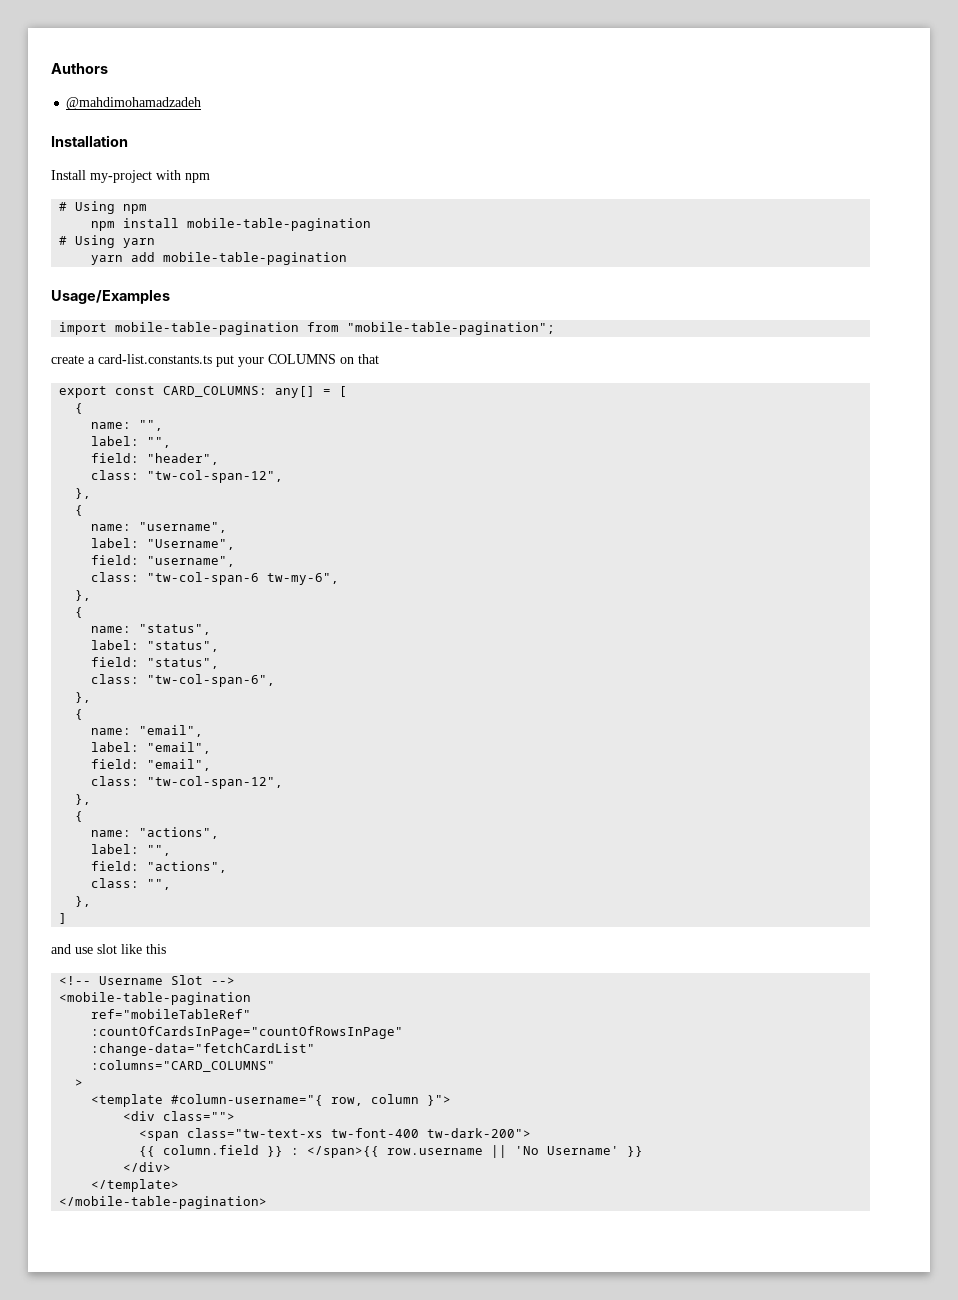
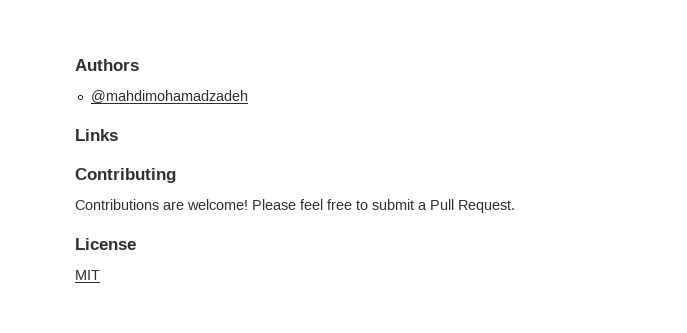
[51,135,128,147] [51,170,210,183] [59,201,148,214] [91,218,372,231] [59,235,156,248] [91,252,348,265] [51,290,170,304] [59,322,556,335] [51,354,379,367] [59,386,348,398] [75,403,84,414] [91,420,164,431] [91,436,172,448] [91,453,220,465] [91,470,284,483] [75,488,92,499] [75,505,84,516] [91,522,228,533] [91,538,236,550] [91,555,236,567] [91,572,340,585] [75,590,92,601] [75,607,84,618] [91,624,212,635] [91,640,220,652] [91,657,220,669] [91,674,276,687] [75,692,92,703] [75,709,84,720] [91,725,204,737] [91,742,212,754] [91,759,212,771] [91,776,284,789] [75,794,92,805] [75,811,84,822] [91,827,220,839] [91,844,172,856] [91,861,228,873] [91,878,172,890] [75,896,92,907] [59,913,68,924] [51,944,166,954] [59,975,236,985] [59,992,252,1005] [91,1009,252,1019] [91,1026,404,1039] [91,1043,316,1056] [91,1060,276,1072] [75,1079,84,1087] [91,1094,452,1107] [123,1111,236,1121] [139,1128,532,1141] [139,1145,644,1158] [123,1162,172,1172] [91,1179,180,1192] [59,1196,268,1209] Installation // Install my-project with npm // # Using npm // npm install mobile-table-pagination // # Using yarn // yarn add mobile-table-pagination // Usage/Examples // import mobile-table-pagination from "mobile-table-pagination"; // create a card-list.constants.ts put your COLUMNS on that // export const CARD_COLUMNS: any[] = [ // { // name: "", // label: "", // field: "header", // class: "tw-col-span-12", // }, // { // name: "username", // label: "Username", // field: "username", // class: "tw-col-span-6 tw-my-6", // }, // { // name: "status", // label: "status", // field: "status", // class: "tw-col-span-6", // }, // { // name: "email", // label: "email", // field: "email", // class: "tw-col-span-12", // }, // { // name: "actions", // label: "", // field: "actions", // class: "", // }, // ] // and use slot like this // <!-- Username Slot --> // <mobile-table-pagination // ref="mobileTableRef" // :countOfCardsInPage="countOfRowsInPage" // :change-data="fetchCardList" // :columns="CARD_COLUMNS" // > // <template #column-username="{ row, column }"> // <div class=""> // <span class="tw-text-xs tw-font-400 tw-dark-200"> // {{ column.field }} : </span>{{ row.username || 'No Username' }} // </div> // </template> // </mobile-table-pagination> -> [75,129,118,141] [75,168,176,183] [75,199,515,213] [75,238,136,250] [75,270,100,280] Links // Contributing // Contributions are welcome! Please feel free to submit a Pull Request. // License // MIT

